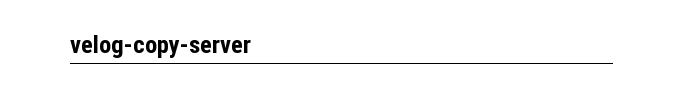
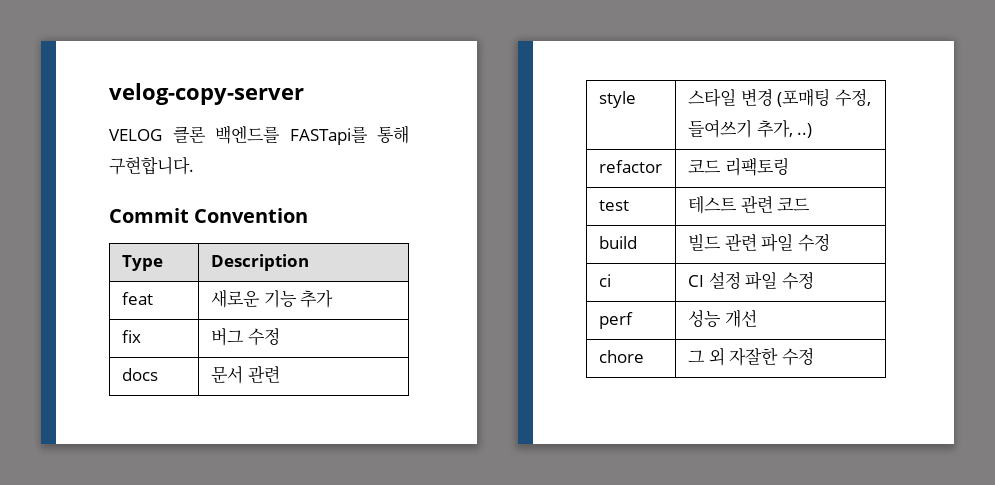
(251, 46) none -> [109,125,409,145] [109,156,194,175] [109,208,309,223] [121,255,163,271] [210,254,309,271] [121,292,153,305] [210,289,334,308] [121,330,141,343] [210,328,280,346] [121,368,158,381] [210,365,280,384] [598,91,636,108] [687,88,871,107] [687,119,813,138] [598,160,662,173] [687,157,789,176] [598,200,629,211] [687,195,811,214] [598,236,637,249] [687,233,830,252] [598,274,611,287] [687,271,814,290] [598,312,633,329] [687,309,757,328] [598,350,644,363] [687,347,814,366] // VELOG 클론 백엔드를 FASTapi를 통해 구현합니다. // Commit Convention // Type | Description // feat | 새로운 기능 추가 // fix | 버그 수정 // docs | 문서 관련 // style | 스타일 변경 (포매팅 수정, 들여쓰기 추가, ..) // refactor | 코드 리팩토링 // test | 테스트 관련 코드 // build | 빌드 관련 파일 수정 // ci | CI 설정 파일 수정 // perf | 성능 개선 // chore | 그 외 자잘한 수정

